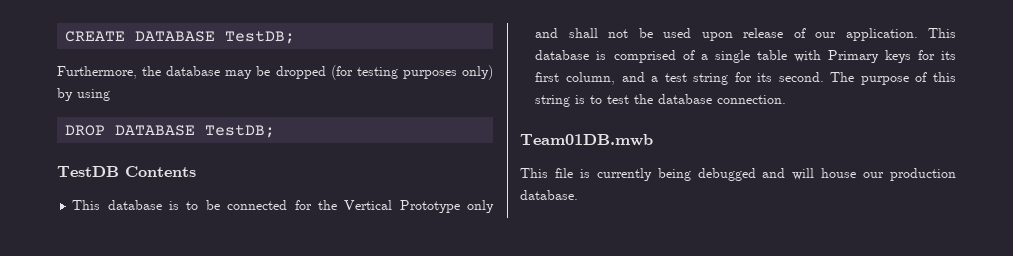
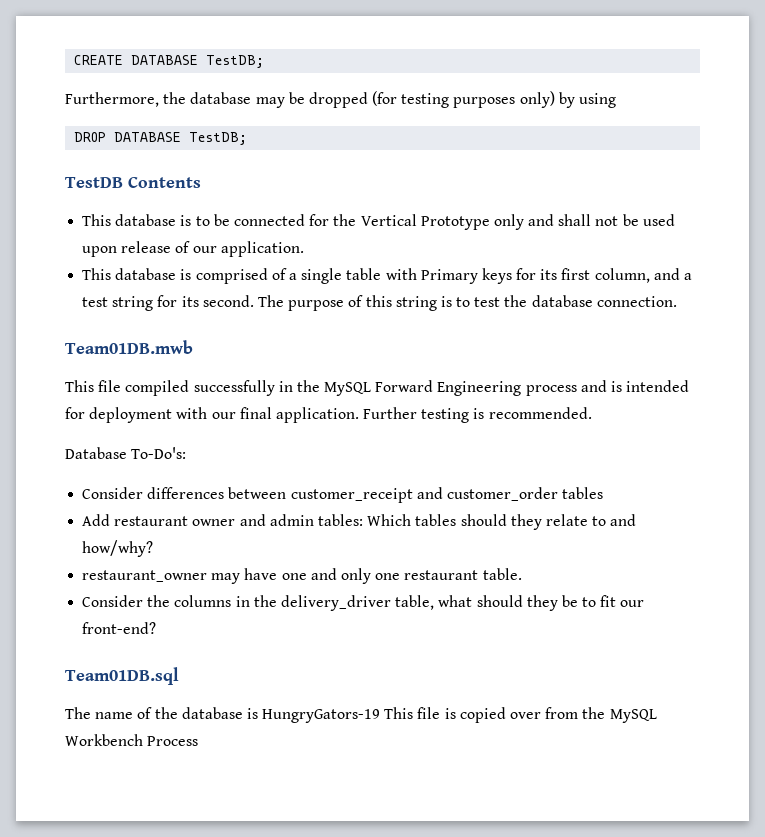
(918, 34) none -> (304, 249) //
[579,168,956,181] [520,190,578,200] is currently being debugged and will house our production database. -> [125,380,690,396] [65,407,592,423] [65,447,187,459] [82,487,604,503] [82,514,637,530] [82,540,154,557] [82,568,522,584] [82,595,645,611] [82,622,157,634] [65,667,179,685] [65,707,657,723] [65,734,199,746] compiled successfully in the MySQL Forward Engineering process and is intended for deployment with our final application. Further testing is recommended. // Database To-Do's: // Consider differences between customer_receipt and customer_order tables // Add restaurant owner and admin tables: Which tables should they relate to and how/why? // restaurant_owner may have one and only one restaurant table. // Consider the columns in the delivery_driver table, what should they be to fit our front-end? // Team01DB.sql // The name of the database is HungryGators-19 This file is copied over from the MySQL Workbench Process

